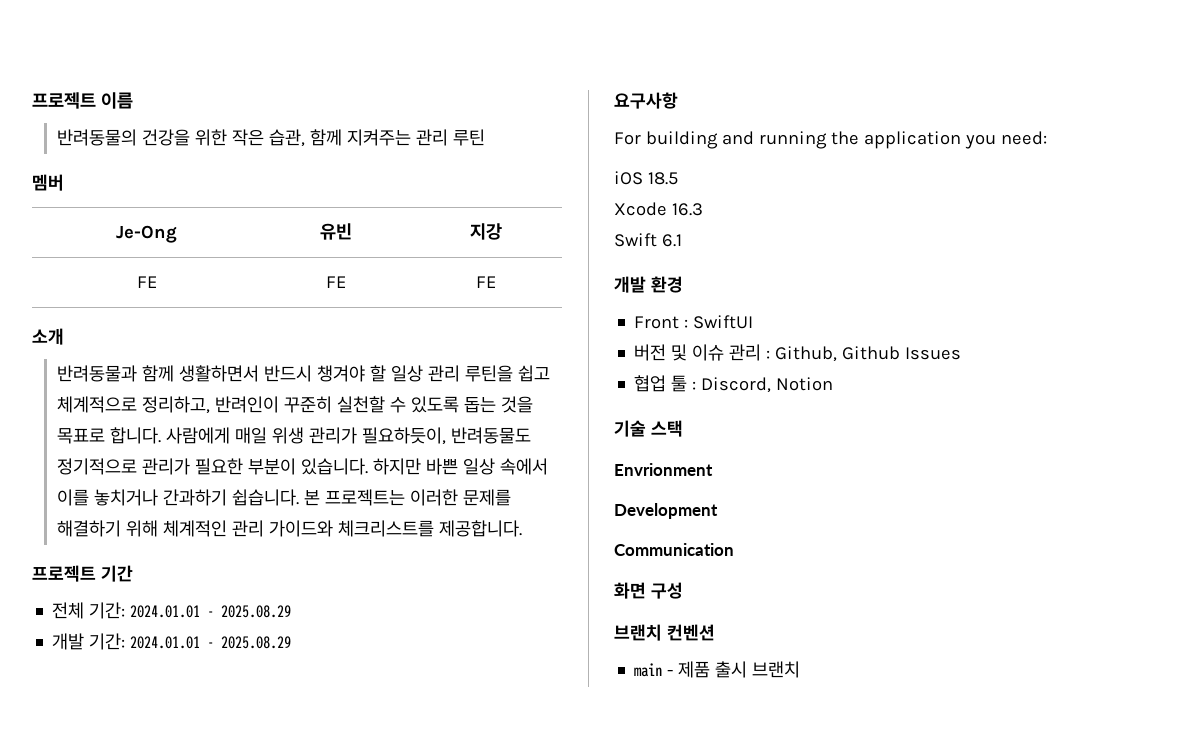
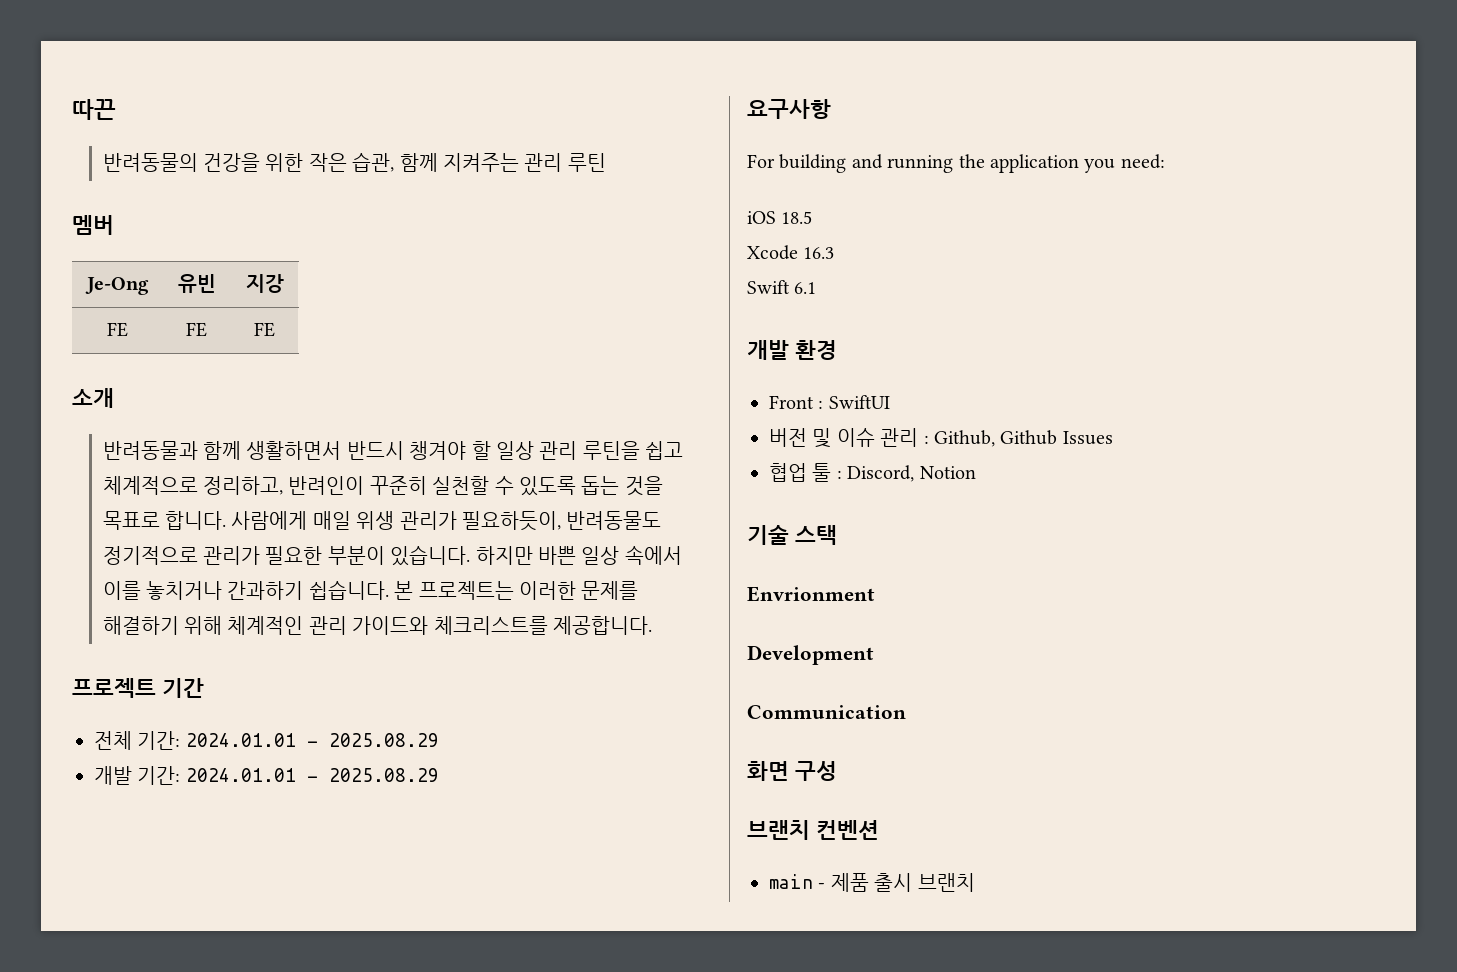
[32,92,133,109] 프로젝트 이름 -> [72,99,116,120] 따끈

